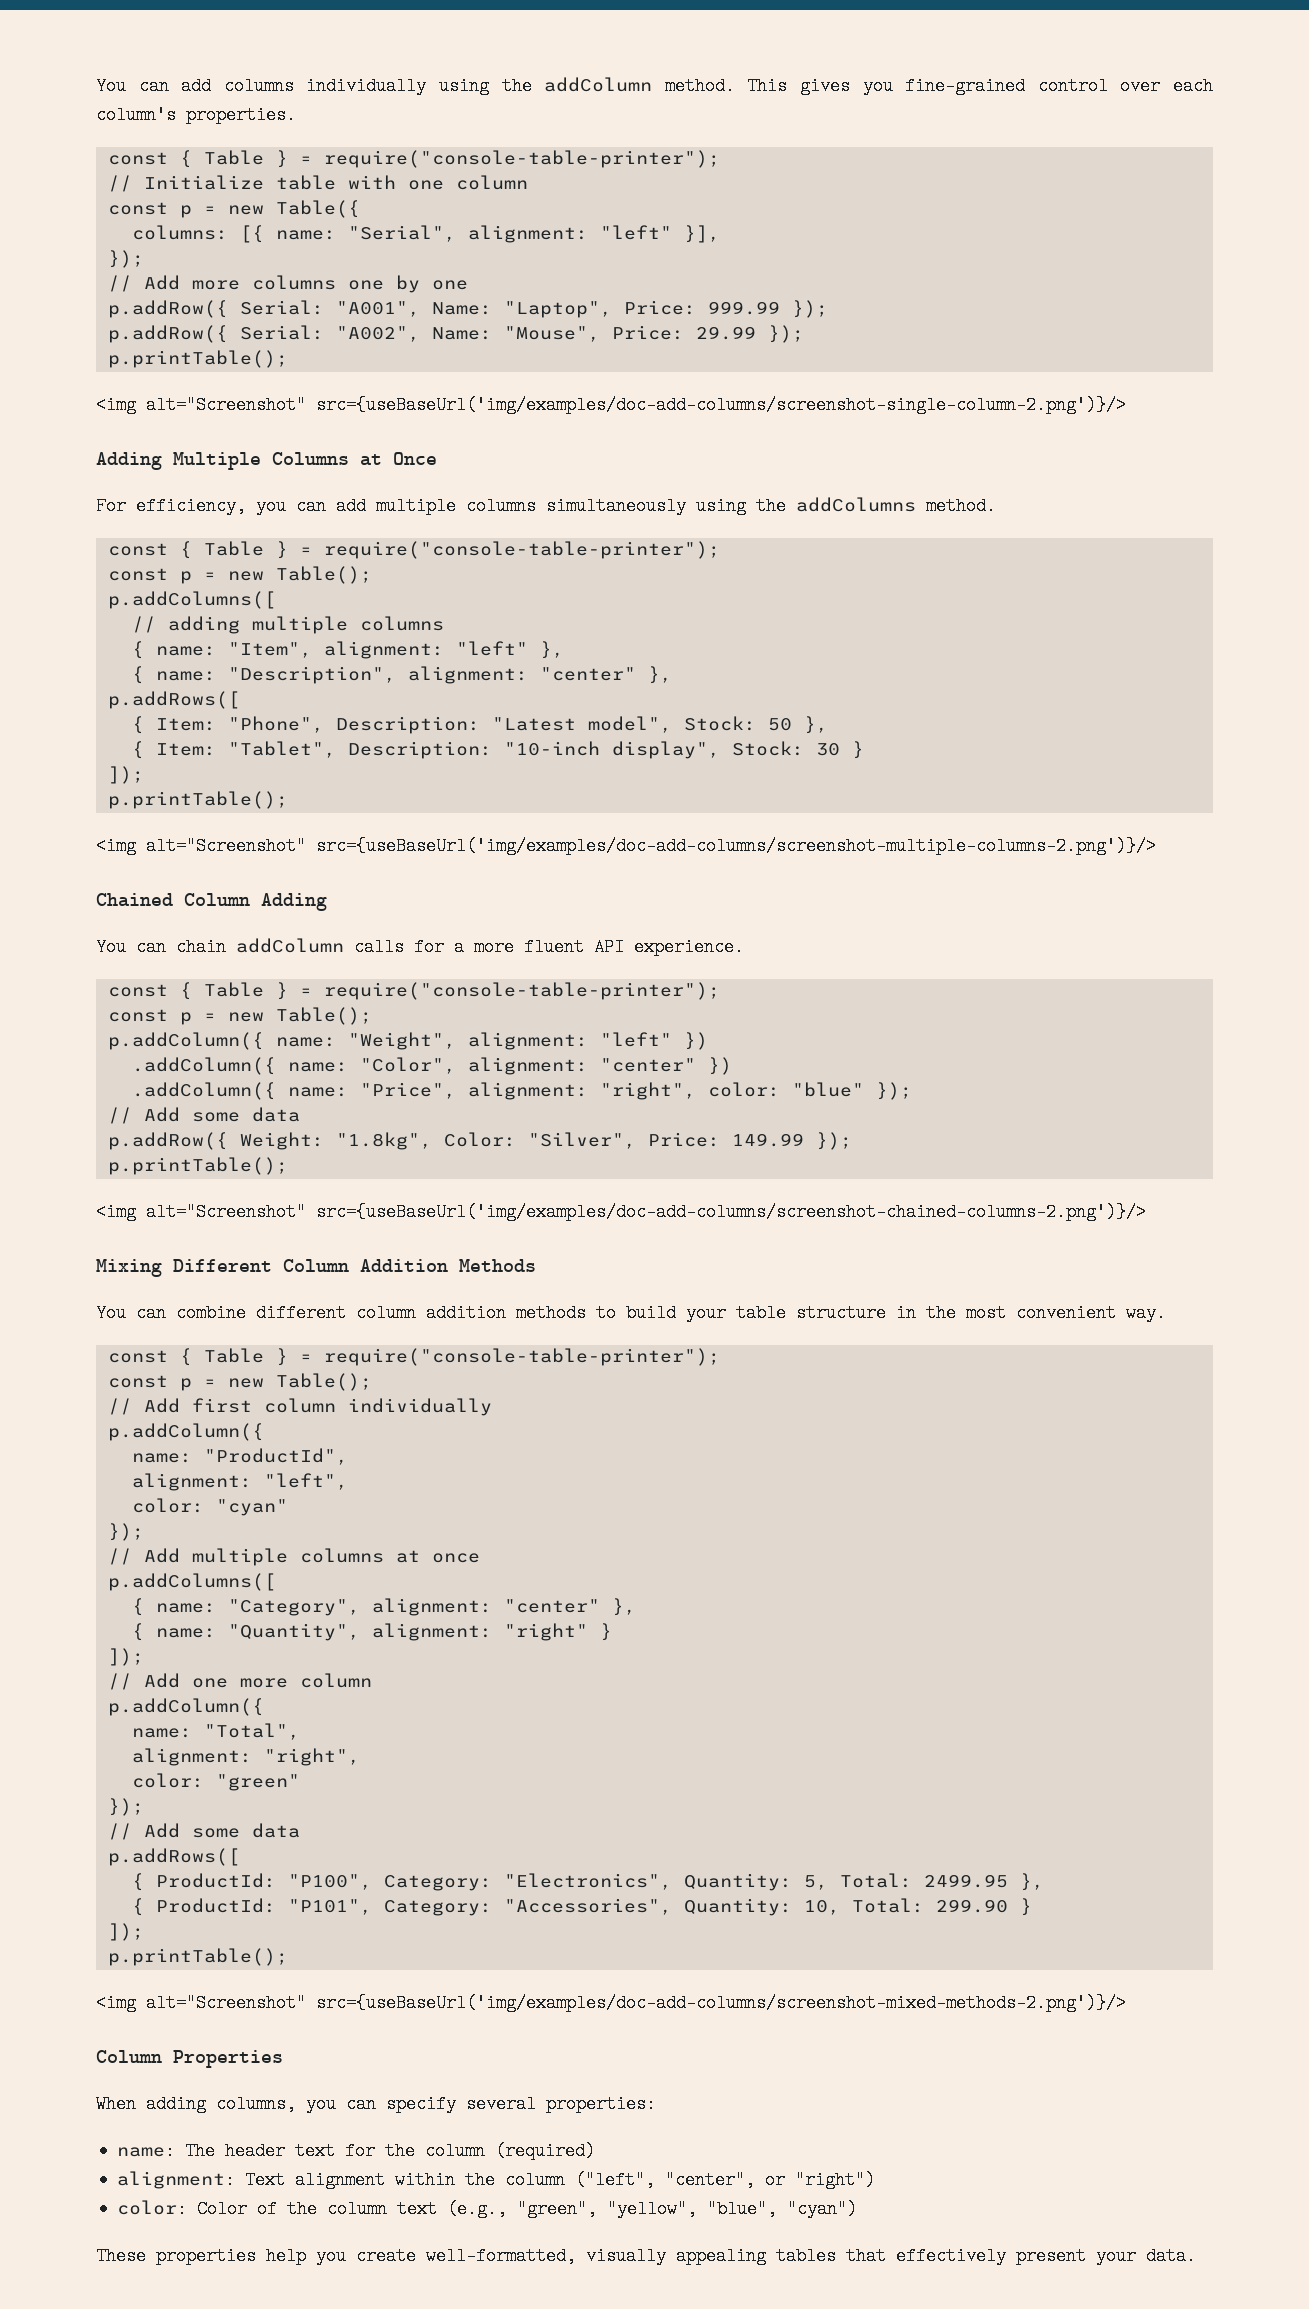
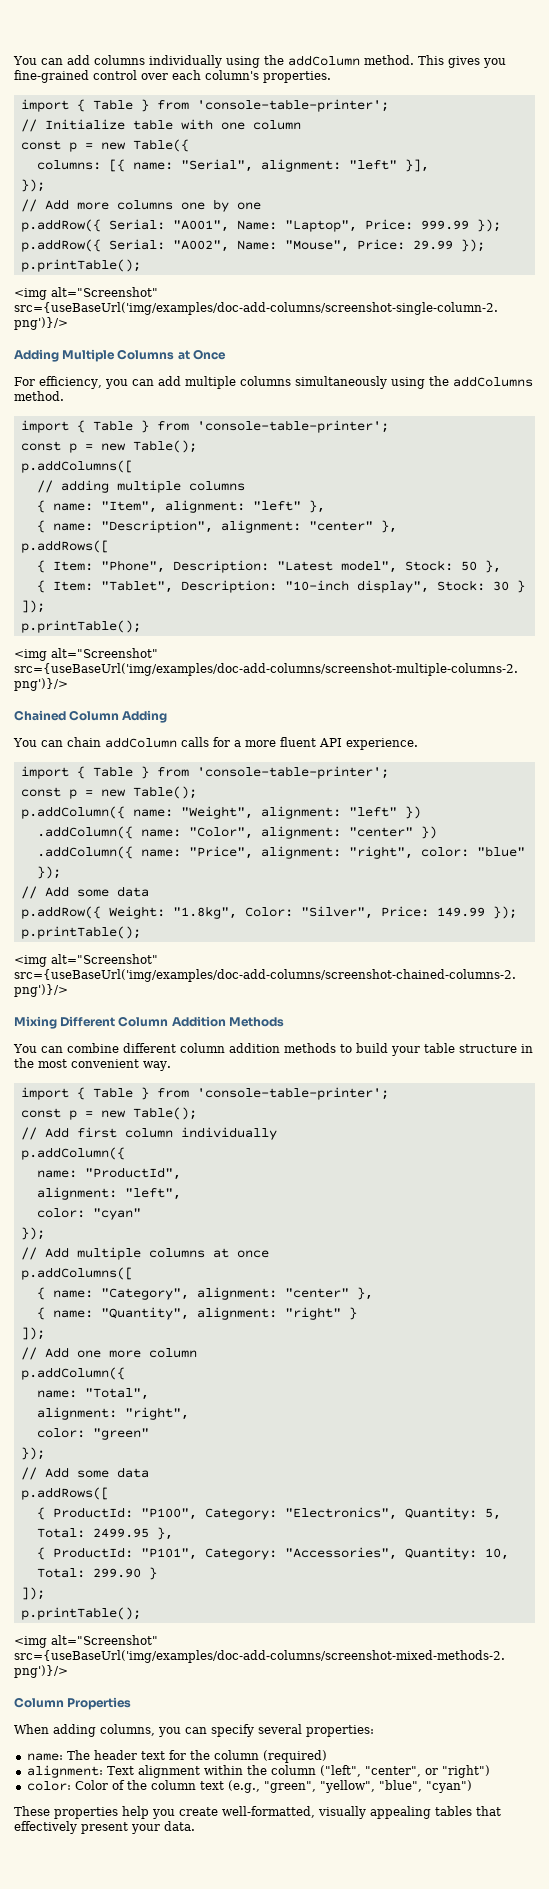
[107,150,720,168] const { Table } = require("console-table-printer"); -> [20,99,389,112] import { Table } from 'console-table-printer';
[107,541,720,559] const { Table } = require("console-table-printer"); -> [20,420,389,433] import { Table } from 'console-table-printer';
[107,982,720,1000] const { Table } = require("console-table-printer"); -> [20,766,389,779] import { Table } from 'console-table-printer';
[107,1348,720,1366] const { Table } = require("console-table-printer"); -> [20,1087,389,1100] import { Table } from 'console-table-printer';

